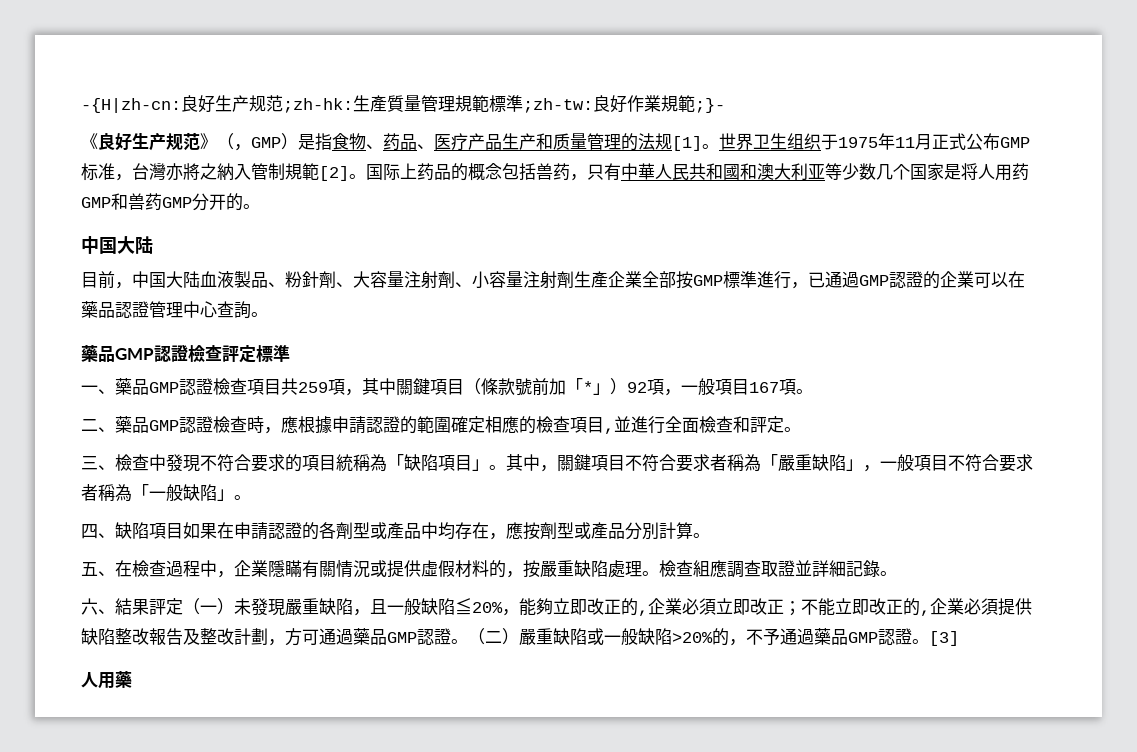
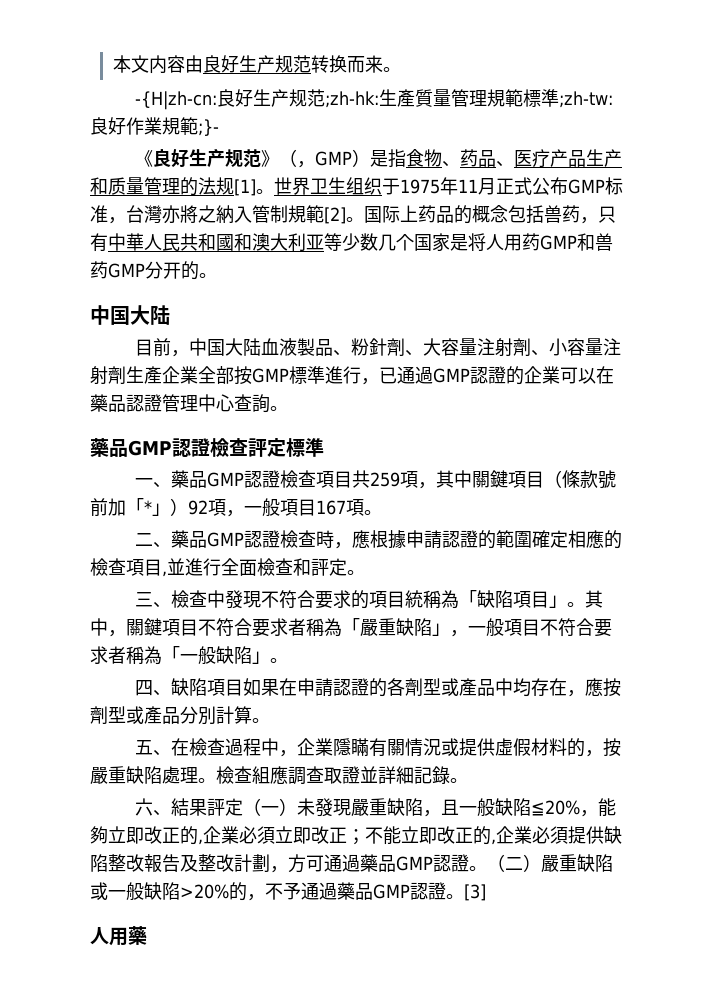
(81, 105) none -> [112,55,401,74] 本文内容由良好生产规范转换而来。 //

